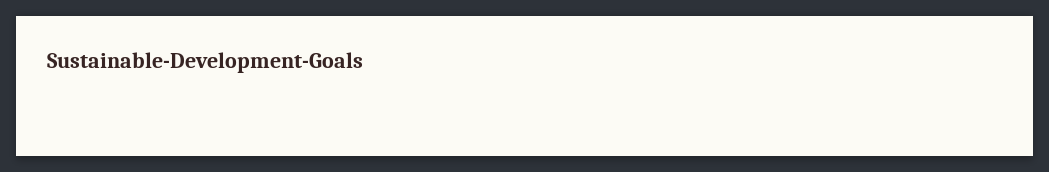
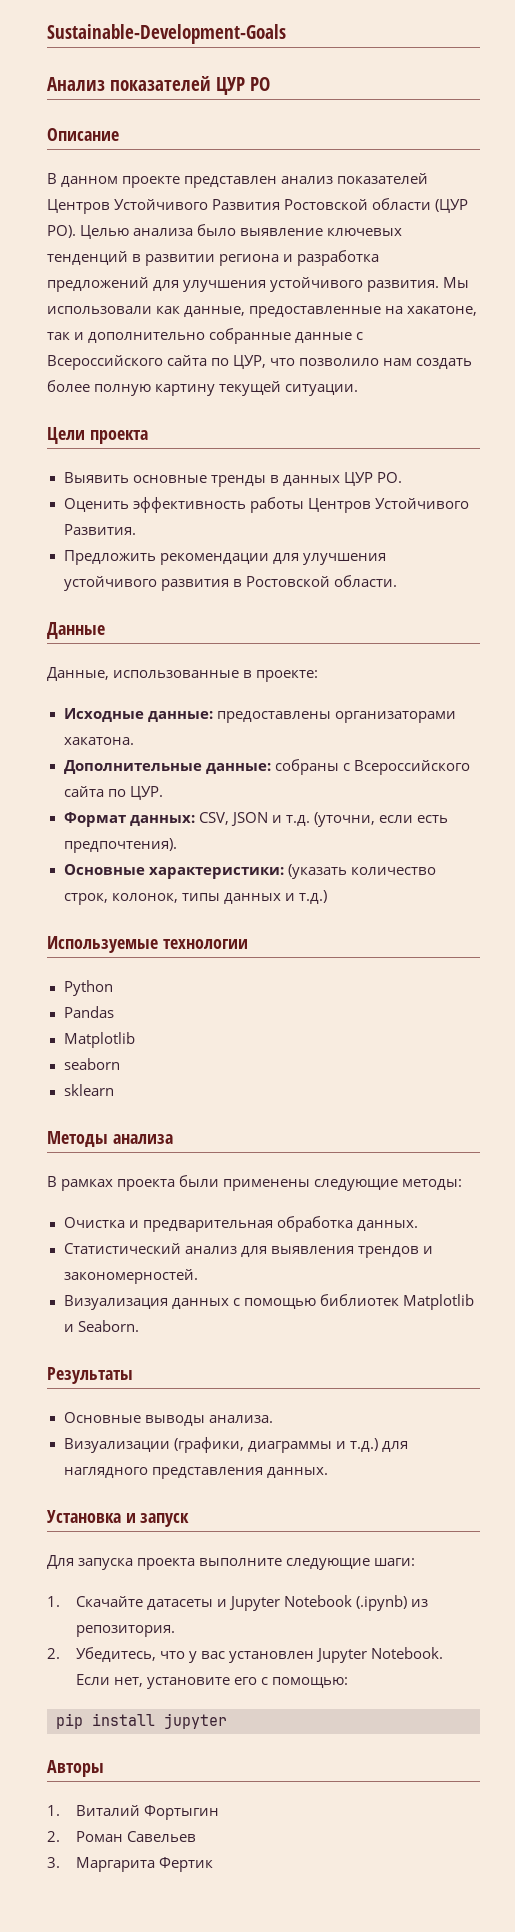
(363, 62) none -> [47,76,271,95] [47,128,119,141] [47,173,429,188] [47,198,469,214] [47,224,403,239] [47,250,380,266] [47,277,470,292] [47,306,478,318] [47,328,364,344] [47,355,473,370] [47,380,359,396] [47,427,148,444] [63,472,402,487] [63,497,469,513] [63,524,136,535] [63,550,386,565] [63,575,397,591] [47,622,105,639] [47,667,319,682] [63,708,456,723] [63,737,134,745] [63,759,470,775] [63,786,163,800] [63,812,448,827] [63,838,177,853] [63,864,436,879] [63,890,327,905] [47,936,248,953] [63,980,113,996] [63,1006,114,1018] [63,1032,135,1048] [63,1058,120,1070] [63,1084,114,1096] [47,1131,173,1147] [47,1175,463,1191] [63,1216,418,1232] [63,1243,433,1258] [63,1269,198,1284] [63,1294,474,1310] [63,1320,139,1332] [47,1367,133,1384] [63,1412,273,1426] [63,1437,408,1453] [63,1467,328,1479] [47,1510,190,1527] [47,1555,416,1570] [47,1595,429,1611] [75,1625,175,1637] [47,1647,444,1663] [75,1674,349,1689] [56,1713,227,1729] [47,1760,104,1777] [47,1805,219,1820] [47,1831,196,1842] [47,1857,213,1872] // Анализ показателей ЦУР РО // Описание // В данном проекте представлен анализ показателей Центров Устойчивого Развития Ростовской области (ЦУР РО). Целью анализа было выявление ключевых тенденций в развитии региона и разработка предложений для улучшения устойчивого развития. Мы использовали как данные, предоставленные на хакатоне, так и дополнительно собранные данные с Всероссийского сайта по ЦУР, что позволило нам создать более полную картину текущей ситуации. // Цели проекта // Выявить основные тренды в данных ЦУР РО. // Оценить эффективность работы Центров Устойчивого Развития. // Предложить рекомендации для улучшения устойчивого развития в Ростовской области. // Данные // Данные, использованные в проекте: // Исходные данные: предоставлены организаторами хакатона. // Дополнительные данные: собраны с Всероссийского сайта по ЦУР. // Формат данных: CSV, JSON и т.д. (уточни, если есть предпочтения). // Основные характеристики: (указать количество строк, колонок, типы данных и т.д.) // Используемые технологии // Python // Pandas // Matplotlib // seaborn // sklearn // Методы анализа // В рамках проекта были применены следующие методы: // Очистка и предварительная обработка данных. // Статистический анализ для выявления трендов и закономерностей. // Визуализация данных с помощью библиотек Matplotlib и Seaborn. // Результаты // Основные выводы анализа. // Визуализации (графики, диаграммы и т.д.) для наглядного представления данных. // Установка и запуск // Для запуска проекта выполните следующие шаги: // 1. Скачайте датасеты и Jupyter Notebook (.ipynb) из репозитория. // 2. Убедитесь, что у вас установлен Jupyter Notebook. Если нет, установите его с помощью: // pip install jupyter // Авторы // 1. Виталий Фортыгин // 2. Роман Савельев // 3. Маргарита Фертик

